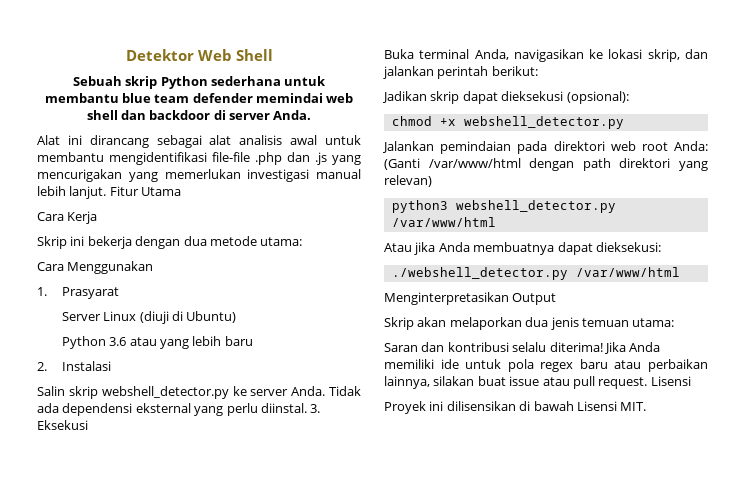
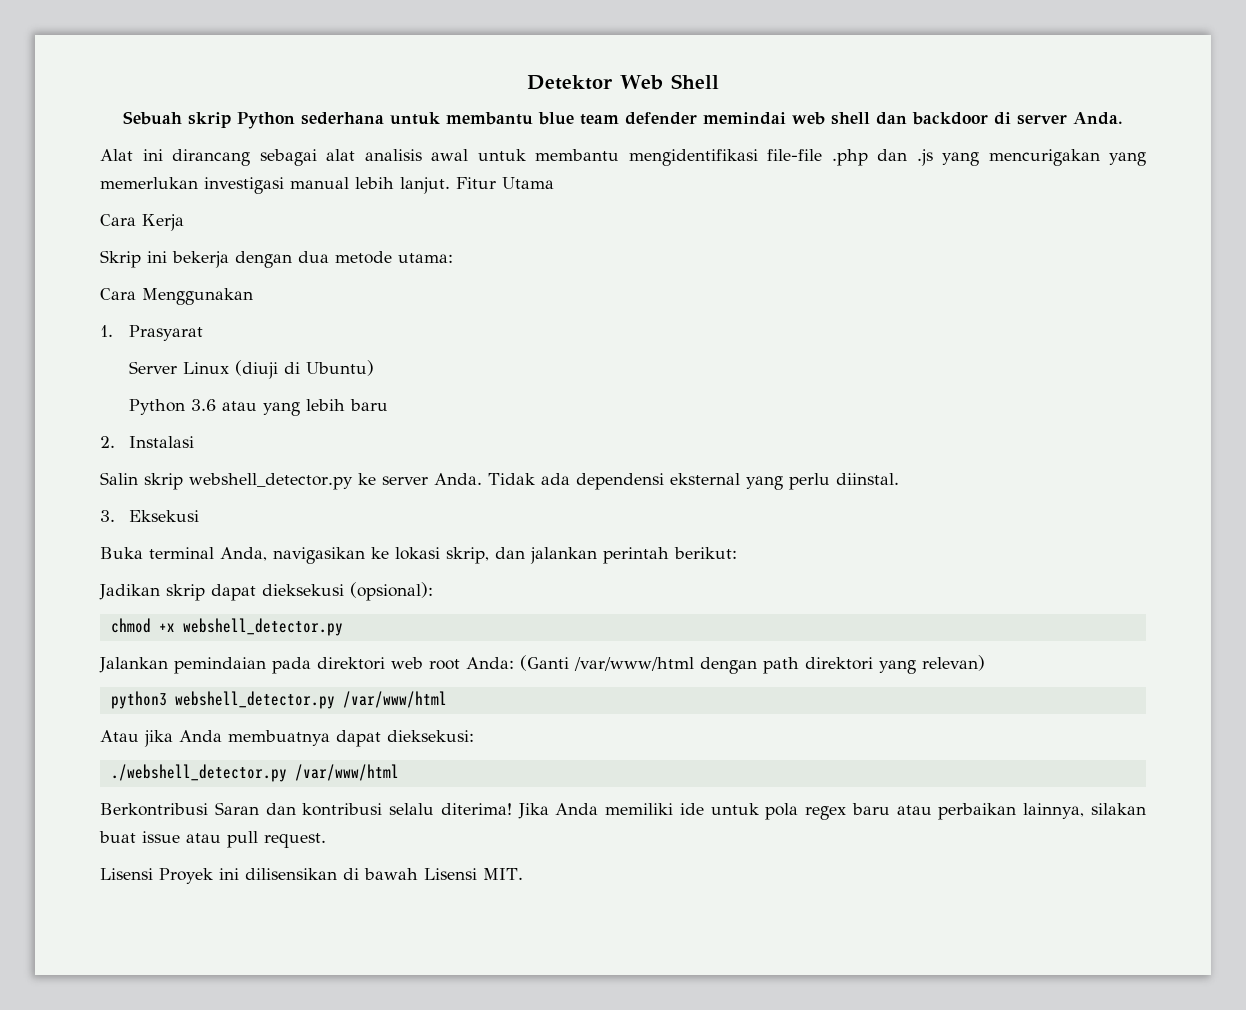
(307, 408) none -> (899, 479) //
[384,292,557,305] [384,317,675,330] Menginterpretasikan Output // Skrip akan melaporkan dua jenis temuan utama: // -> [100,803,208,816] Berkontribusi
[650,376,691,386] Lisensi // -> [100,868,153,880] // Lisensi

